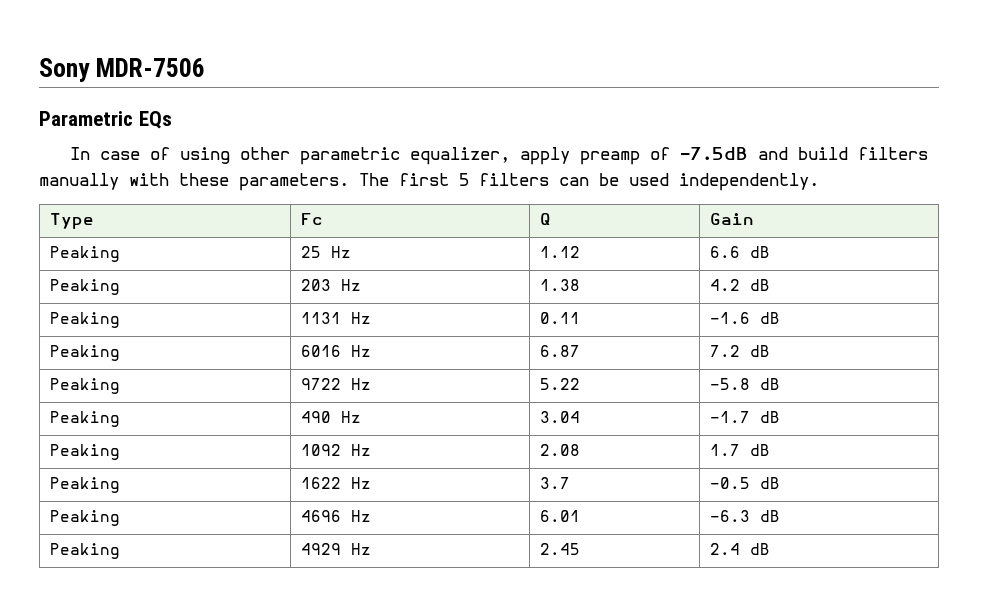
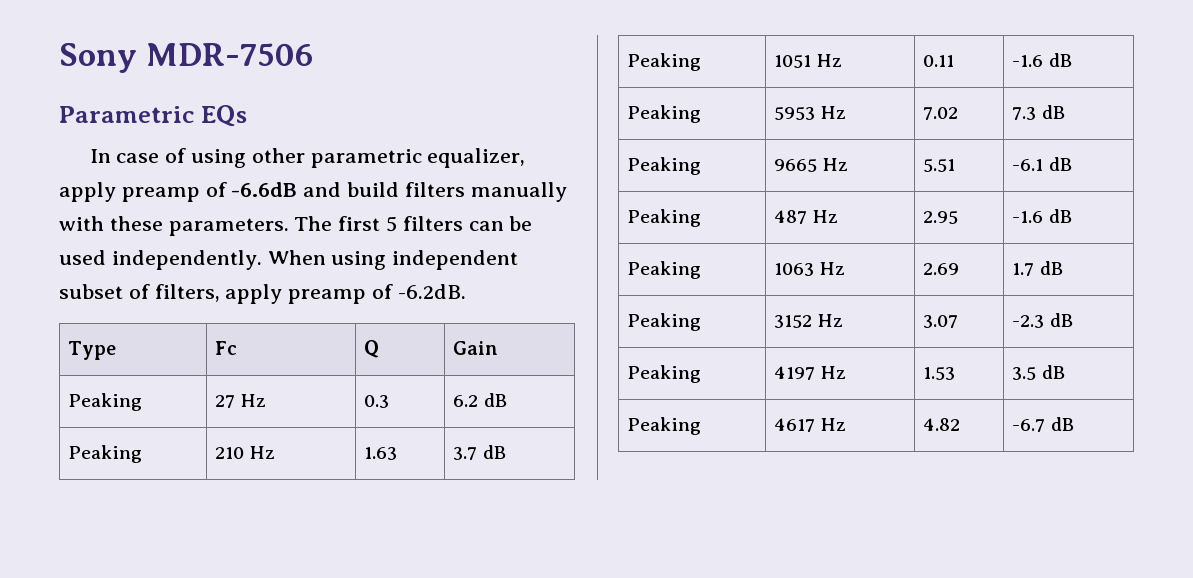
[680,147,749,160] -7.5dB -> [231,182,298,197] -6.6dB
(819, 182) none -> [267,250,519,270] [59,284,466,304] When using independent subset of filters, apply preamp of -6.2dB.
[300,246,351,258] [539,246,580,258] [709,246,770,258] [49,279,120,295] [300,279,361,291] [539,279,580,291] [709,279,770,291] [49,312,120,328] [300,312,341,324] 25 Hz | 1.12 | 6.6 dB // Peaking | 203 Hz | 1.38 | 4.2 dB // Peaking | 1131 -> [215,394,266,408] [364,395,390,408] [453,393,507,407] [68,445,143,463] [215,446,275,459] [364,447,398,460] [453,445,506,460] [627,53,702,71] [774,55,812,68] 27 Hz | 0.3 | 6.2 dB // Peaking | 210 Hz | 1.63 | 3.7 dB // Peaking | 1051
[300,345,371,357] [539,345,580,357] [709,345,770,357] [49,378,120,394] [300,378,371,390] [539,378,580,390] [709,378,780,390] [49,411,120,427] [300,411,361,423] [539,411,580,423] [709,411,780,423] [49,444,120,460] [300,444,371,456] [539,444,580,456] 6016 Hz | 6.87 | 7.2 dB // Peaking | 9722 Hz | 5.22 | -5.8 dB // Peaking | 490 Hz | 3.04 | -1.7 dB // Peaking | 1092 Hz | 2.08 -> [774,106,846,120] [923,107,959,120] [1012,105,1065,120] [627,157,702,175] [774,158,848,172] [923,159,956,172] [1012,157,1072,171] [627,209,702,227] [774,210,838,224] [923,211,959,224] [1012,209,1072,223] [627,261,702,279] [774,262,845,276] [923,263,960,275] 5953 Hz | 7.02 | 7.3 dB // Peaking | 9665 Hz | 5.51 | -6.1 dB // Peaking | 487 Hz | 2.95 | -1.6 dB // Peaking | 1063 Hz | 2.69
[300,477,371,489] [539,477,570,489] [709,477,780,489] [49,510,120,526] [300,510,371,522] [539,510,580,522] [709,510,780,522] [49,543,120,559] [300,543,371,555] [539,543,580,555] [709,543,740,555] 1622 Hz | 3.7 | -0.5 dB // Peaking | 4696 Hz | 6.01 | -6.3 dB // Peaking | 4929 Hz | 2.45 | 2.4 -> [774,314,843,328] [923,315,959,328] [1012,313,1073,328] [627,365,702,383] [774,366,846,380] [923,367,956,380] [1012,365,1065,380] [627,417,702,435] [774,418,846,432] [923,418,961,431] [1012,419,1046,432] 3152 Hz | 3.07 | -2.3 dB // Peaking | 4197 Hz | 1.53 | 3.5 dB // Peaking | 4617 Hz | 4.82 | -6.7

